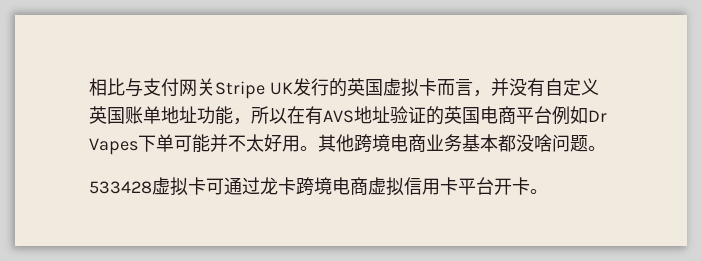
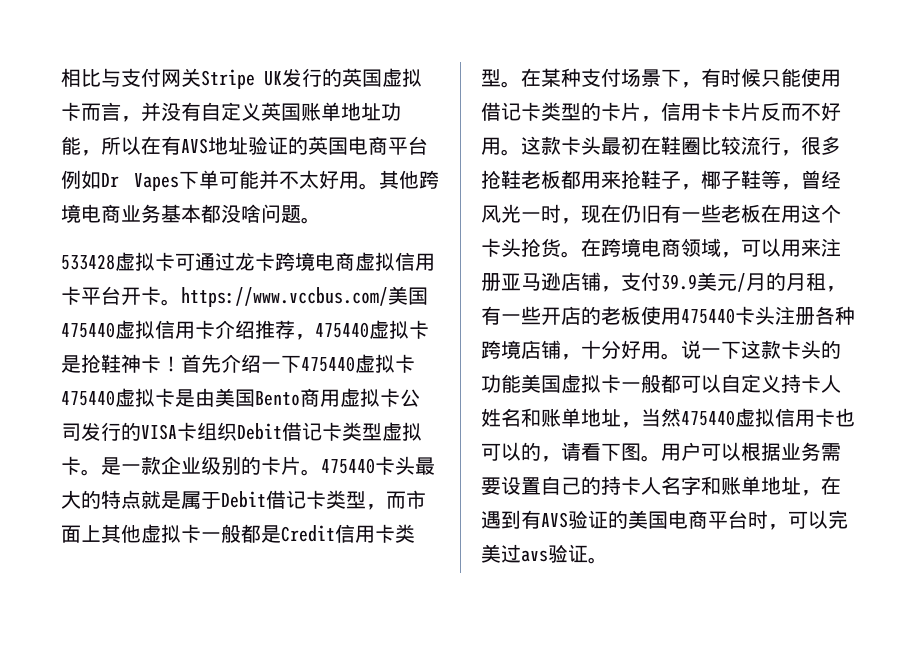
(548, 191) none -> [181,286,428,307] [61,320,429,340] [61,354,415,373] [61,388,420,407] [61,422,422,441] [61,456,435,476] [61,490,426,510] [61,524,415,543] [481,68,841,88] [481,102,841,122] [481,136,841,156] [481,170,841,190] [481,204,841,224] [481,238,841,258] [481,272,846,292] [481,306,855,325] [481,340,841,360] [481,374,841,393] [481,408,855,428] [481,442,841,462] [481,476,841,496] [481,510,848,530] [481,544,608,564] https://www.vccbus.com/美国475440虚拟信用卡介绍推荐，475440虚拟卡是抢鞋神卡！首先介绍一下475440虚拟卡475440虚拟卡是由美国Bento商用虚拟卡公司发行的VISA卡组织Debit借记卡类型虚拟卡。是一款企业级别的卡片。475440卡头最大的特点就是属于Debit借记卡类型，而市面上其他虚拟卡一般都是Credit信用卡类型。在某种支付场景下，有时候只能使用借记卡类型的卡片，信用卡卡片反而不好用。这款卡头最初在鞋圈比较流行，很多抢鞋老板都用来抢鞋子，椰子鞋等，曾经风光一时，现在仍旧有一些老板在用这个卡头抢货。在跨境电商领域，可以用来注册亚马逊店铺，支付39.9美元/月的月租，有一些开店的老板使用475440卡头注册各种跨境店铺，十分好用。说一下这款卡头的功能美国虚拟卡一般都可以自定义持卡人姓名和账单地址，当然475440虚拟信用卡也可以的，请看下图。用户可以根据业务需要设置自己的持卡人名字和账单地址，在遇到有AVS验证的美国电商平台时，可以完美过avs验证。

